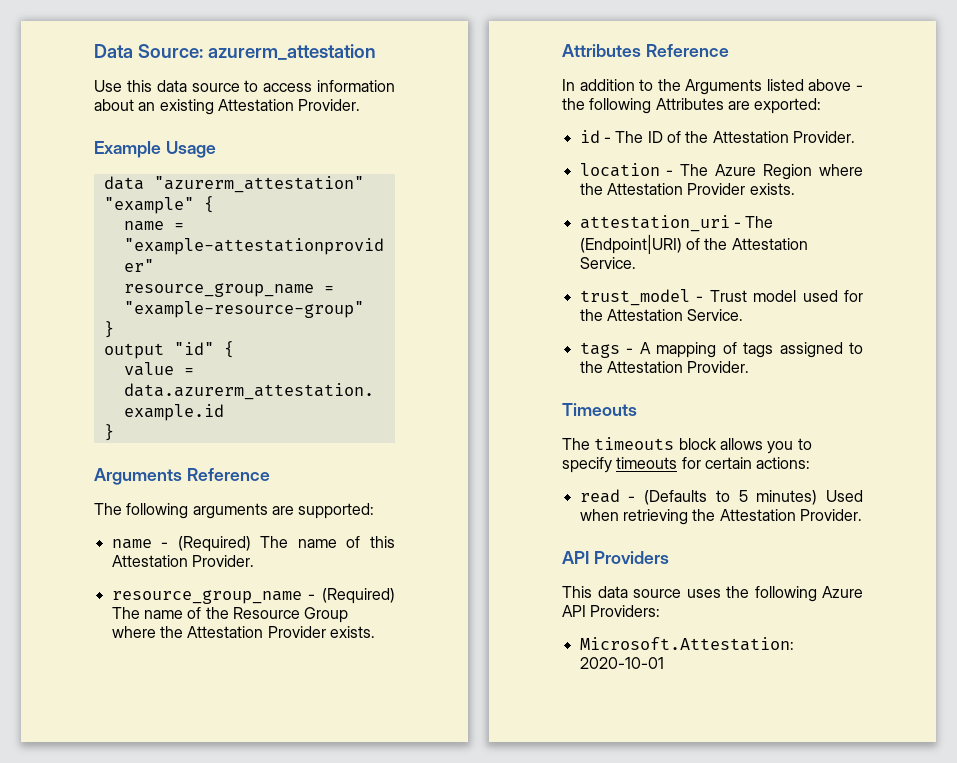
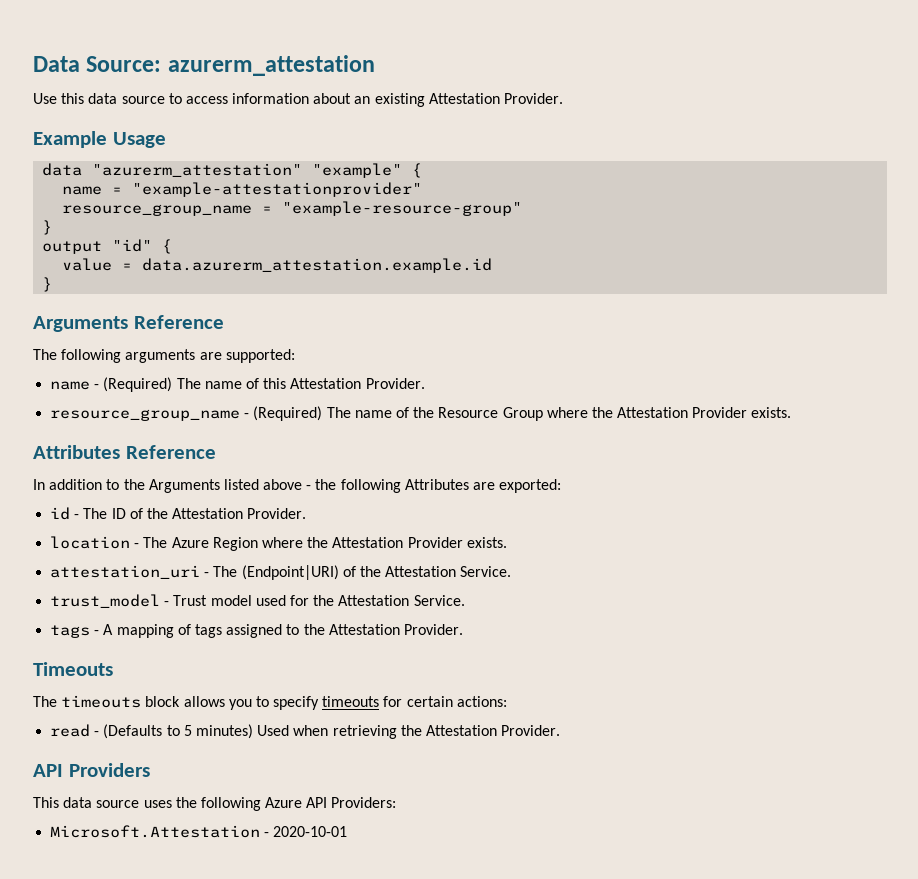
[579,637,794,651] Microsoft.Attestation: -> [50,825,270,838] Microsoft.Attestation -

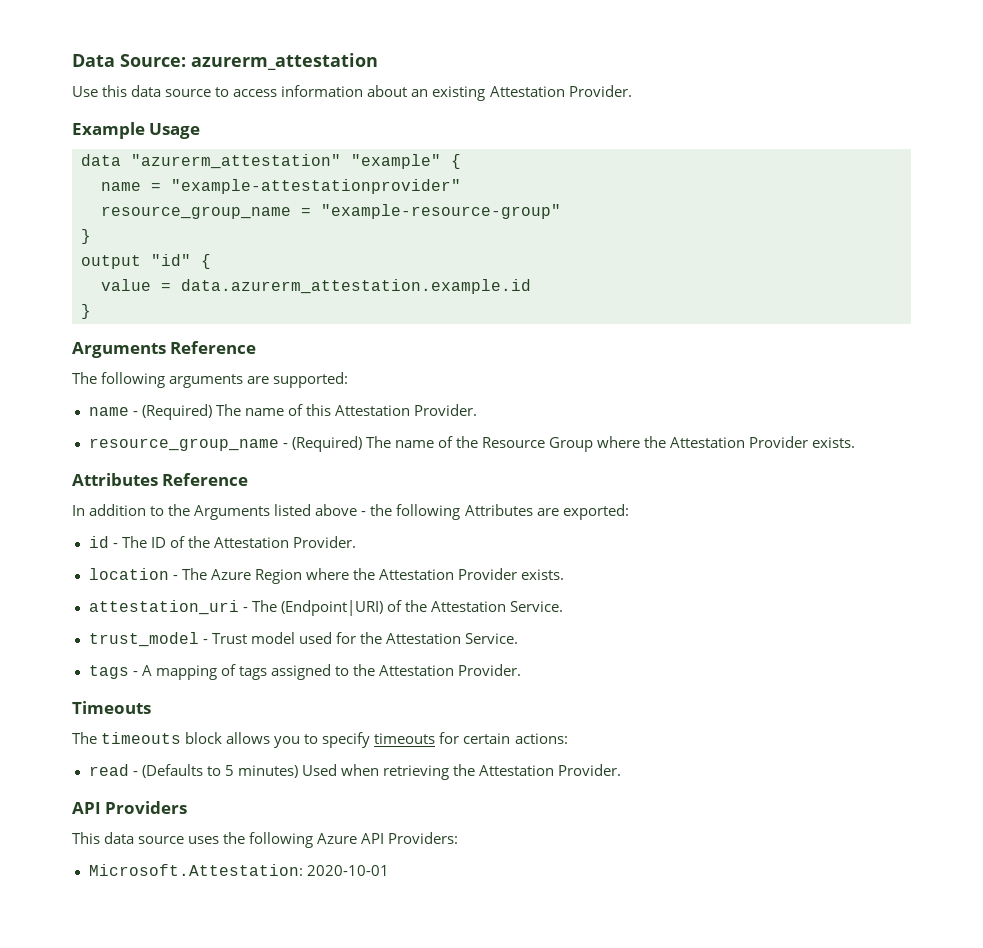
[50,825,270,838] Microsoft.Attestation - -> [88,864,303,876] Microsoft.Attestation:

